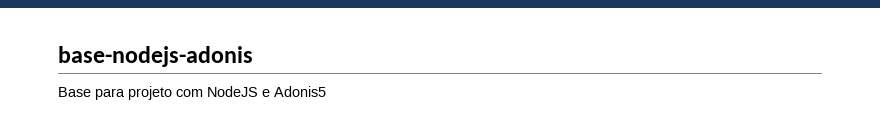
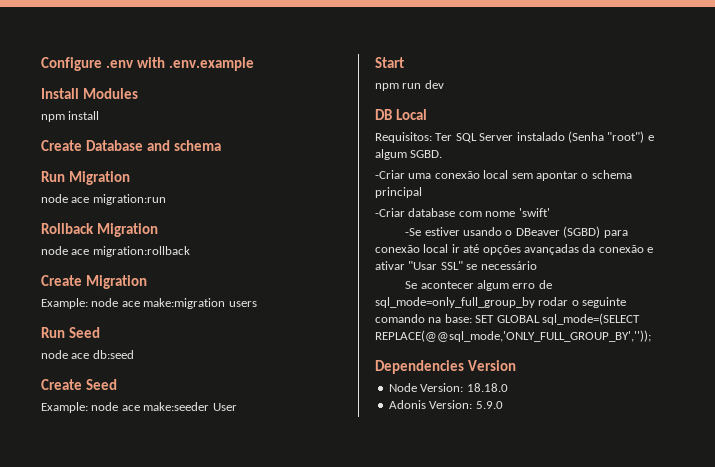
[58,46,253,67] [58,86,326,100] base-nodejs-adonis // Base para projeto com NodeJS e Adonis5 -> [41,57,254,71] [41,88,138,99] [41,111,100,122] [41,140,221,151] [41,171,130,185] [41,194,166,205] [41,223,158,237] [41,246,190,257] [41,275,147,289] [41,298,257,309] [41,327,100,338] [41,350,134,359] [41,379,117,390] [41,402,237,413] [375,57,404,68] [375,80,444,91] [375,109,427,120] [375,131,654,143] [375,149,443,160] [375,170,632,181] [375,187,422,198] [375,208,550,217] [405,226,628,238] [375,244,653,255] [375,261,537,270] [405,280,552,291] [375,297,627,308] [375,313,640,325] [375,330,651,342] [375,360,516,374] [388,383,508,392] [388,400,503,409] Configure .env with .env.example // Install Modules // npm install // Create Database and schema // Run Migration // node ace migration:run // Rollback Migration // node ace migration:rollback // Create Migration // Example: node ace make:migration users // Run Seed // node ace db:seed // Create Seed // Example: node ace make:seeder User // Start // npm run dev // DB Local // Requisitos: Ter SQL Server instalado (Senha "root") e algum SGBD. // -Criar uma conexão local sem apontar o schema principal // -Criar database com nome 'swift' // -Se estiver usando o DBeaver (SGBD) para conexão local ir até opções avançadas da conexão e ativar "Usar SSL" se necessário // Se acontecer algum erro de sql_mode=only_full_group_by rodar o seguinte comando na base: SET GLOBAL sql_mode=(SELECT REPLACE(@@sql_mode,'ONLY_FULL_GROUP_BY','')); // Dependencies Version // Node Version: 18.18.0 // Adonis Version: 5.9.0

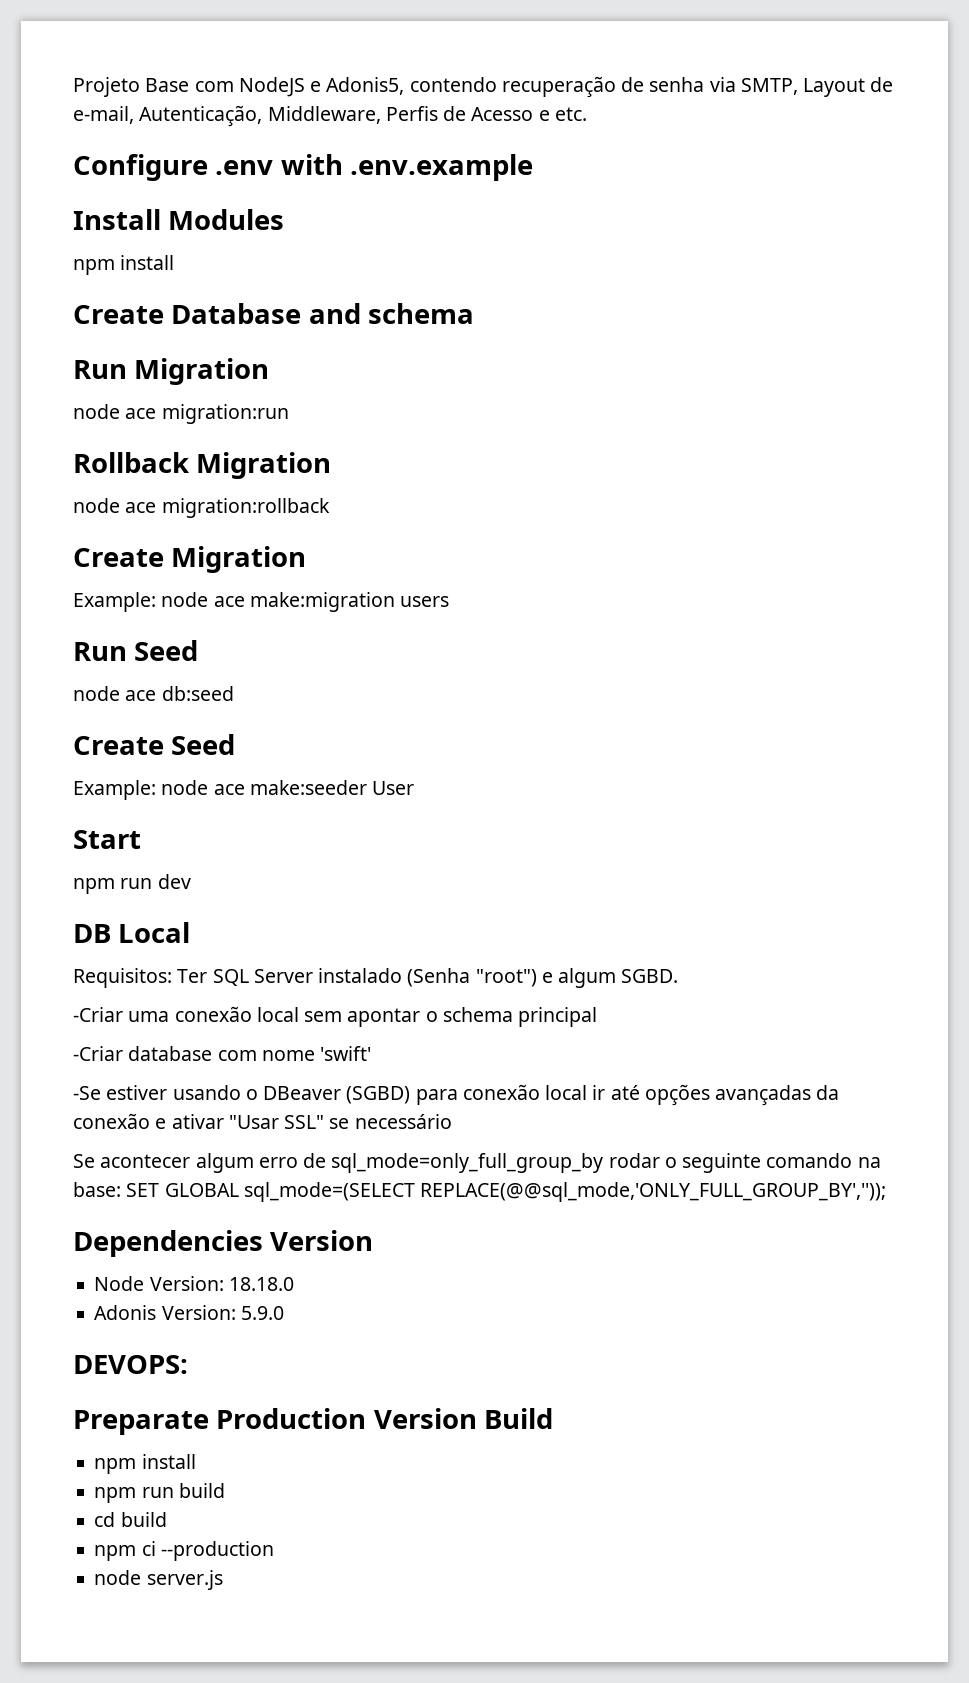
(41, 64) none -> [73,76,894,98] [73,105,587,127] Projeto Base com NodeJS e Adonis5, contendo recuperação de senha via SMTP, Layout de e-mail, Autenticação, Middleware, Perfis de Acesso e etc. //
(503, 405) none -> [73,1355,188,1374] [73,1408,554,1435] [94,1454,196,1474] [94,1483,225,1503] [94,1512,167,1527] [94,1541,274,1561] [94,1570,223,1590] // DEVOPS: // Preparate Production Version Build // npm install // npm run build // cd build // npm ci --production // node server.js

